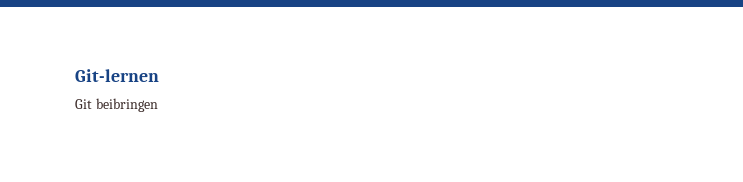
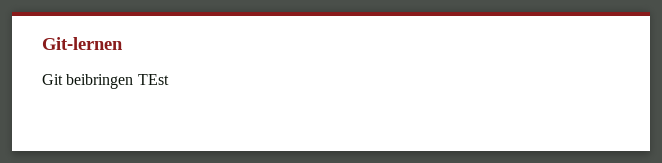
(158, 105) none -> [137,74,169,85] TEst

